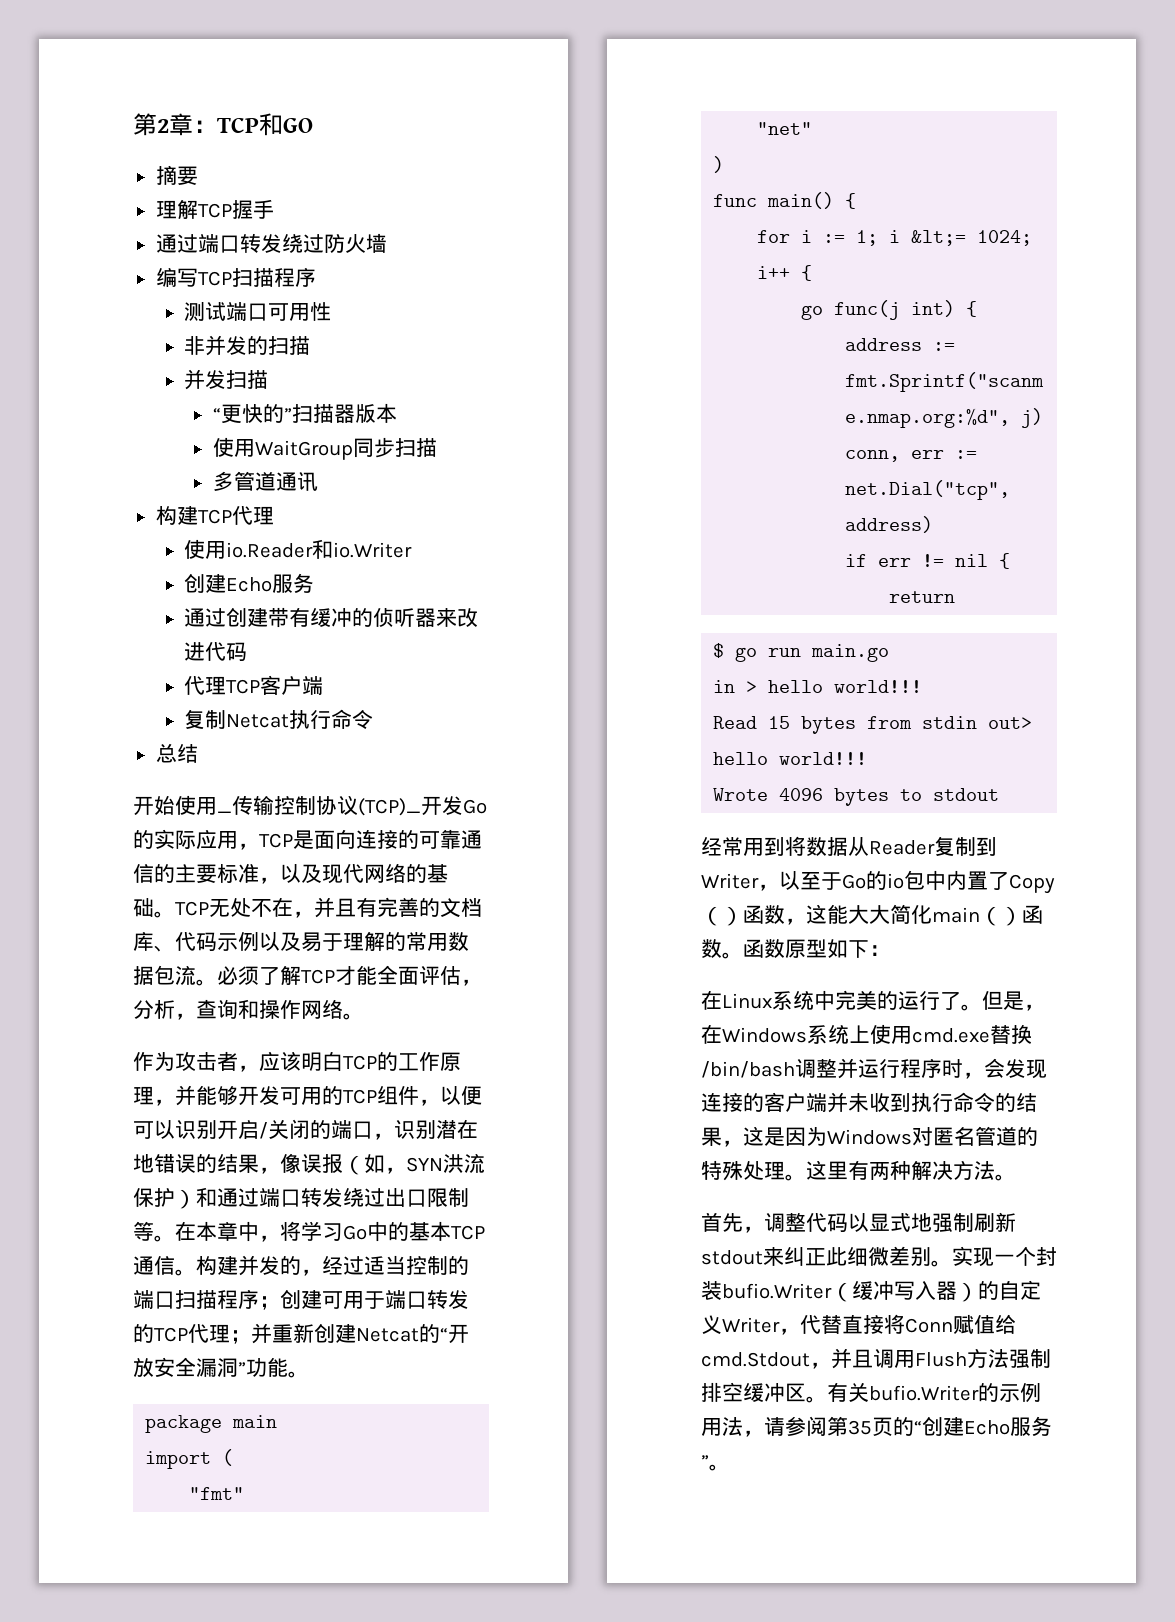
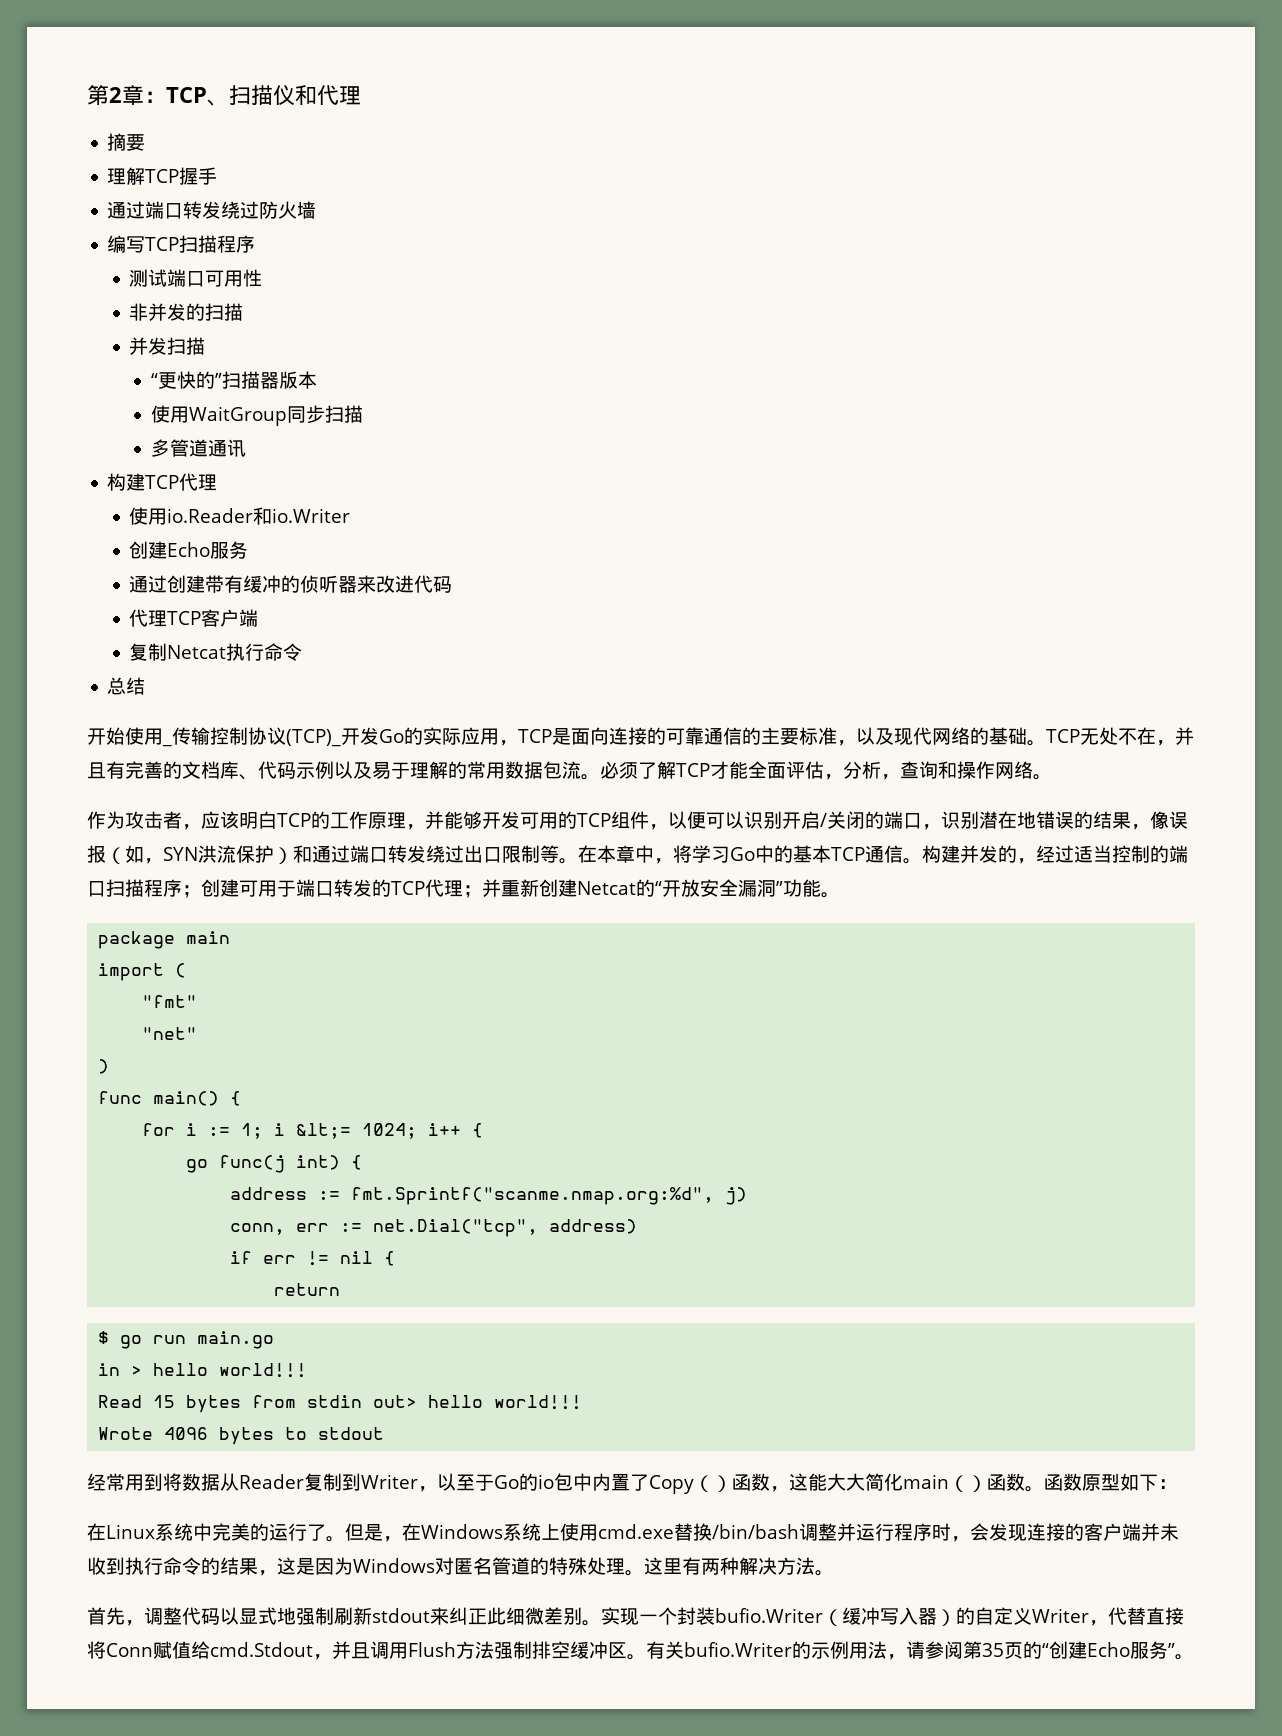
[259,113,313,136] 和GO -> [207,85,361,106] 、扫描仪和代理

